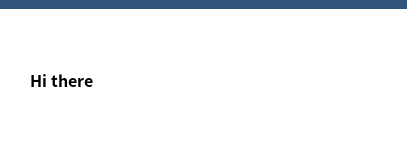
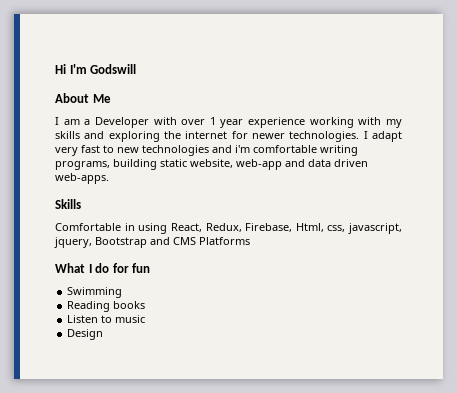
[51,74,94,87] there -> [69,64,137,74] [55,93,111,103] [55,117,402,128] [55,131,402,142] [55,145,358,156] [55,159,368,170] [55,173,109,184] [55,199,81,209] [55,223,402,234] [54,237,250,248] [55,263,151,273] [67,287,123,298] [67,301,146,312] [67,315,146,323] [67,329,104,340] I'm Godswill // About Me // I am a Developer with over 1 year experience working with my skills and exploring the internet for newer technologies. I adapt very fast to new technologies and i'm comfortable writing programs, building static website, web-app and data driven web-apps. // Skills // Comfortable in using React, Redux, Firebase, Html, css, javascript, jquery, Bootstrap and CMS Platforms // What I do for fun // Swimming // Reading books // Listen to music // Design

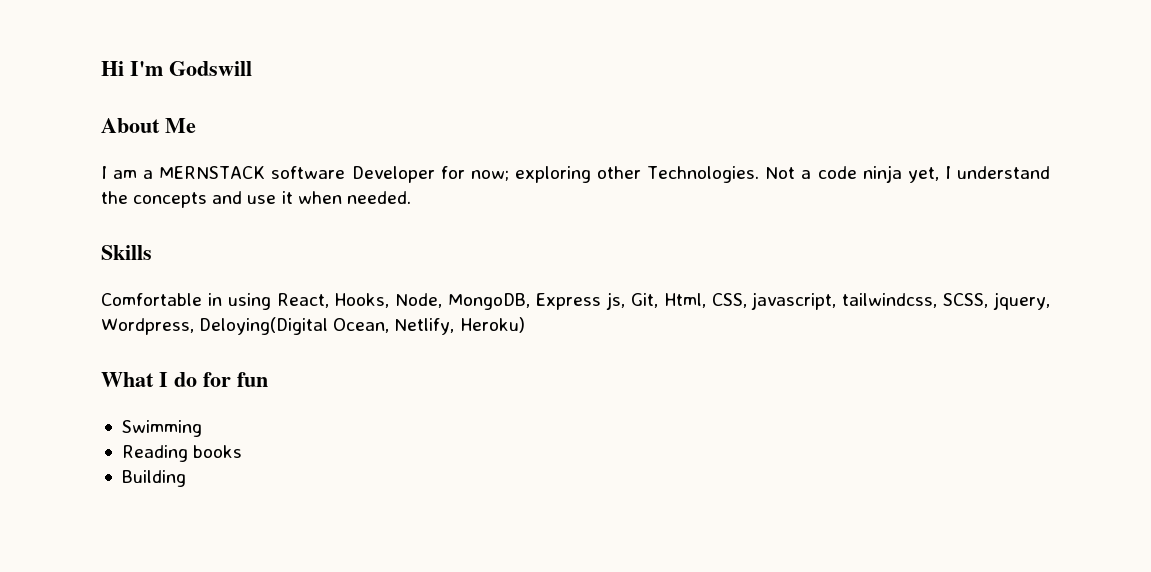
[94,117,402,128] [55,131,402,142] [55,145,358,156] [55,159,368,170] [55,173,109,184] Developer with over 1 year experience working with my skills and exploring the internet for newer technologies. I adapt very fast to new technologies and i'm comfortable writing programs, building static website, web-app and data driven web-apps. -> [159,165,1051,183] [101,191,411,208] MERNSTACK software Developer for now; exploring other Technologies. Not a code ninja yet, I understand the concepts and use it when needed.
[205,223,402,234] [54,237,250,248] Redux, Firebase, Html, css, javascript, jquery, Bootstrap and CMS Platforms -> [334,292,1050,310] [101,317,525,335] Hooks, Node, MongoDB, Express js, Git, Html, CSS, javascript, tailwindcss, SCSS, jquery, Wordpress, Deloying(Digital Ocean, Netlify, Heroku)
[67,315,146,323] [67,329,104,340] Listen to music // Design -> [121,470,186,487] Building

